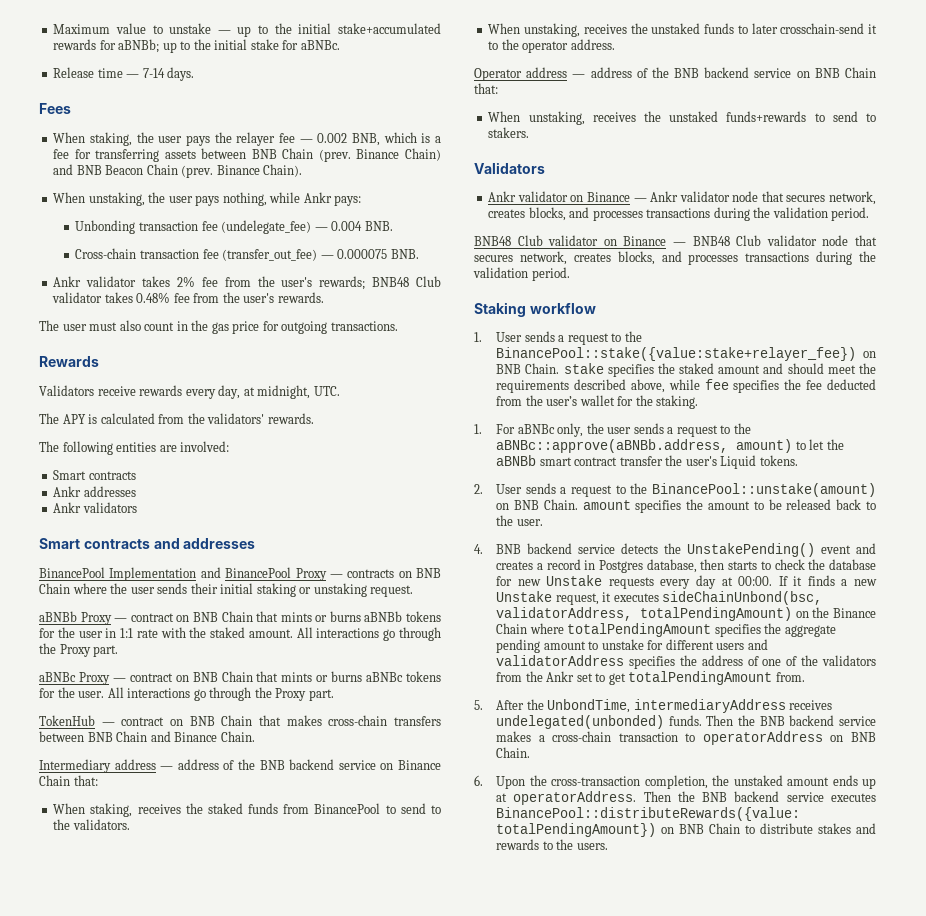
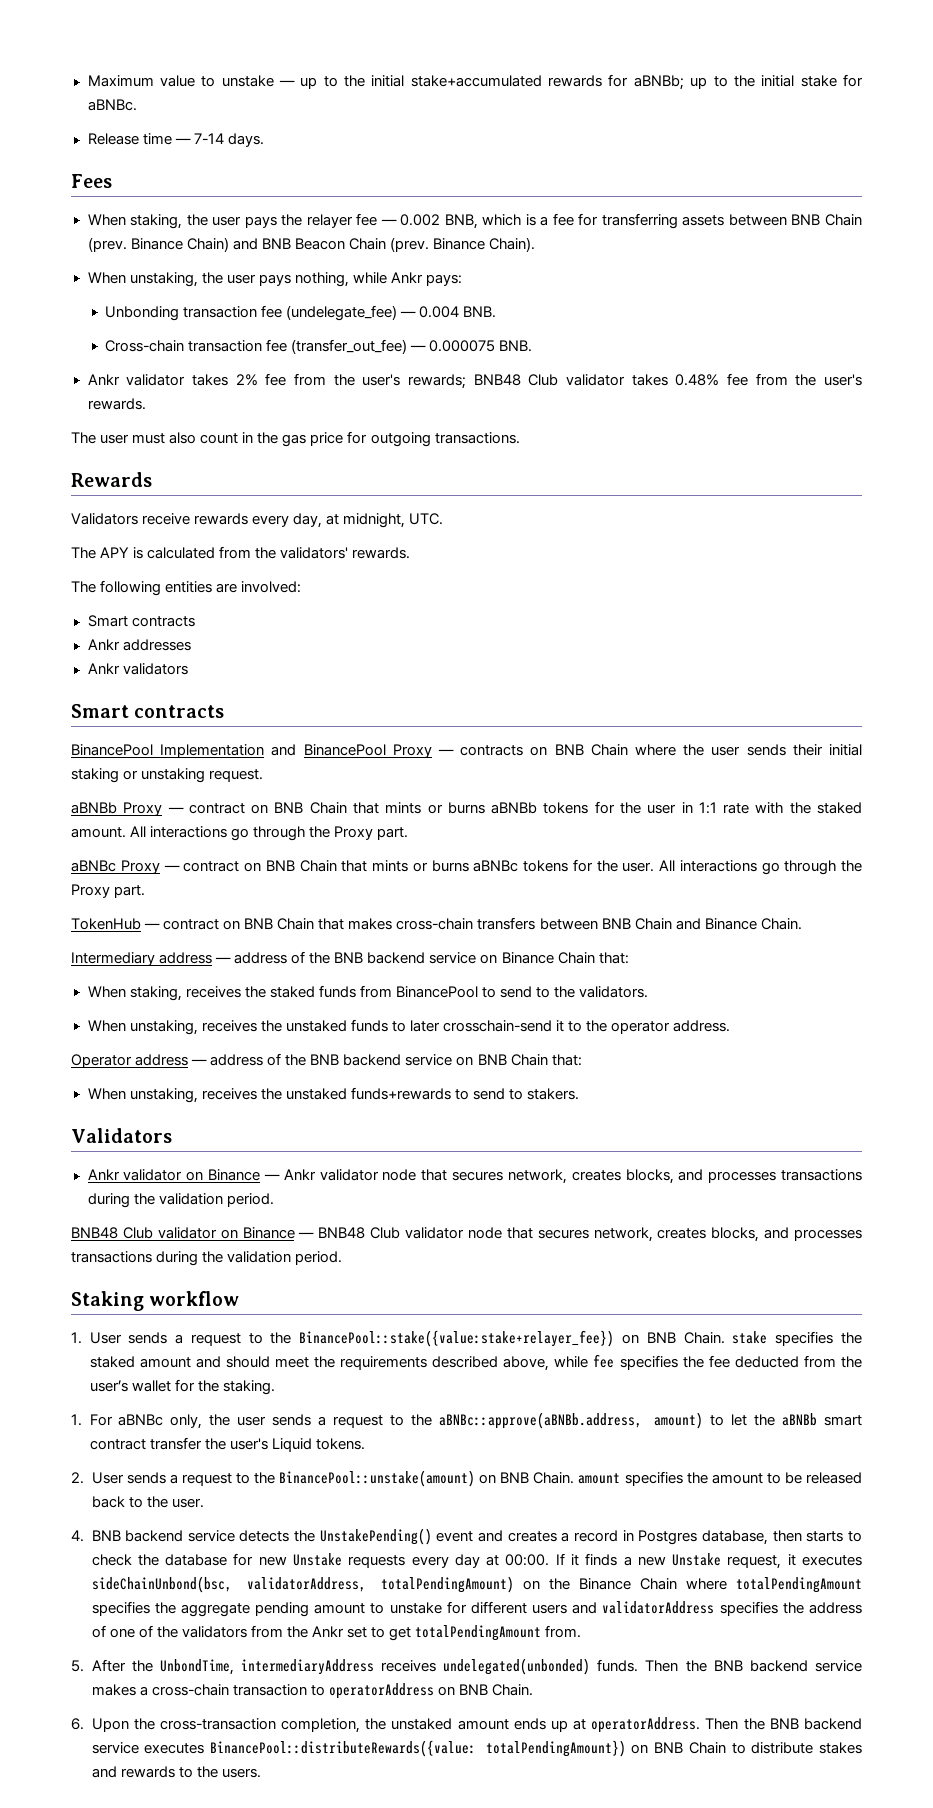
[153,538,256,549] and addresses -> (225, 711) none

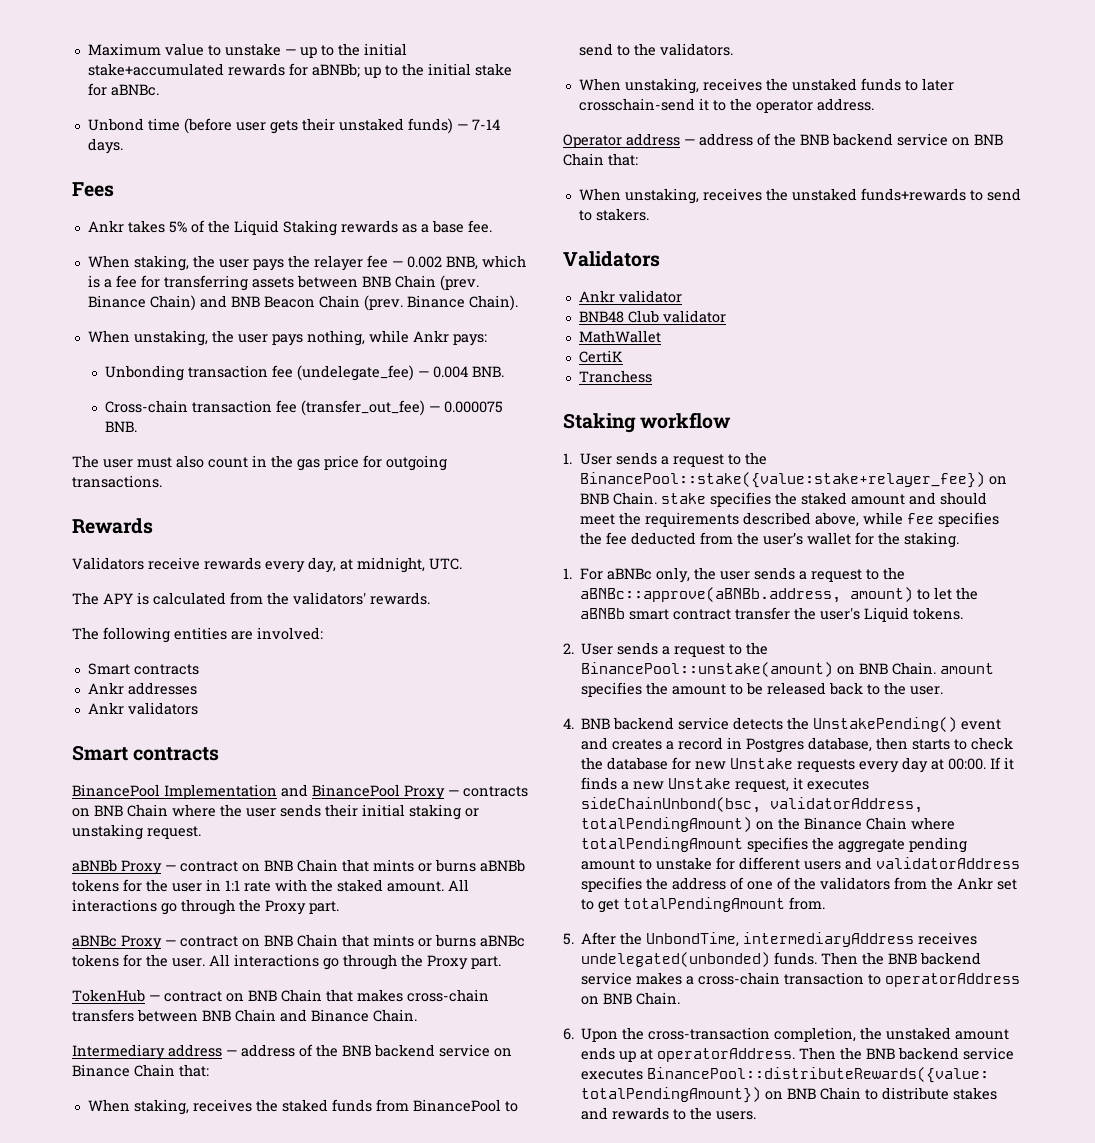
[87,133,264,147] [71,174,112,188] Release time — 7-14 days. // Fees -> [87,118,500,134] [87,138,123,154] [72,182,114,197] [87,220,492,236] Unbond time (before user gets their unstaked funds) — 7-14 days. // Fees // Ankr takes 5% of the Liquid Staking rewards as a base fee.
[87,373,862,389] [87,398,146,410] // Ankr validator takes 2% fee from the user's rewards; BNB48 Club validator takes 0.48% fee from the user's rewards. -> (137, 426) none
[186,1169,863,1184] [87,1193,274,1208] [71,1227,862,1242] [71,1251,343,1266] on Binance — Ankr validator node that secures network, creates blocks, and processes transactions during the validation period. // BNB48 Club validator on Binance — BNB48 Club validator node that secures network, creates blocks, and processes transactions during the validation period. -> [578,310,726,323] [578,330,661,343] [578,350,623,363] [578,370,652,383] // BNB48 Club validator // MathWallet // CertiK // Tranchess

